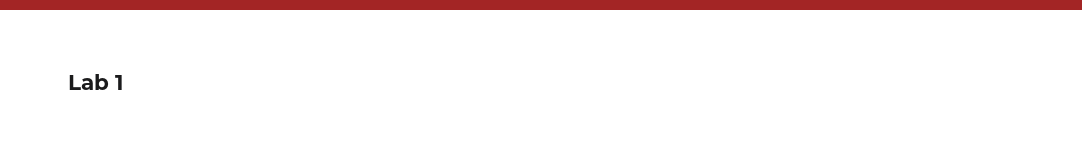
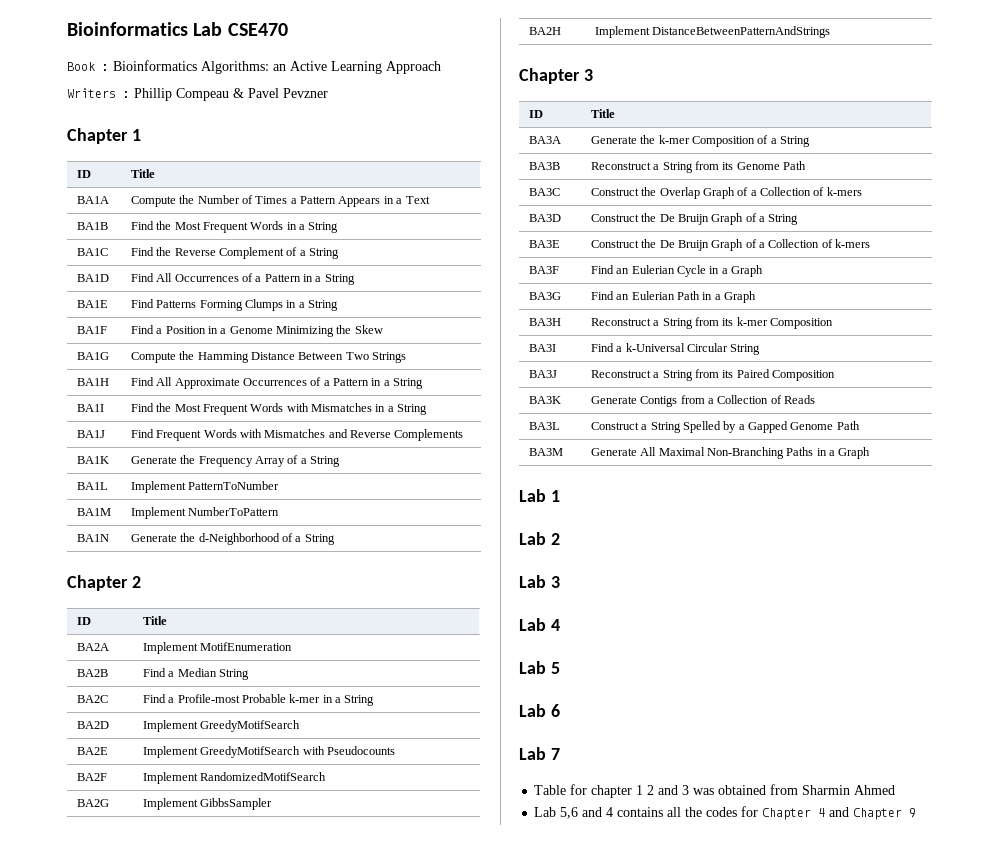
[68,74,123,90] Lab 1 -> [67,22,288,36] [67,60,441,74] [67,88,328,101] [67,128,141,144] [76,170,91,178] [130,169,155,178] [76,196,109,204] [130,195,430,207] [76,222,108,230] [130,221,339,233] [76,248,108,256] [130,247,340,259] [76,274,109,282] [130,273,355,285] [76,300,108,308] [130,299,339,311] [76,326,107,334] [130,325,383,337] [76,352,109,360] [130,351,407,363] [76,378,109,386] [130,377,424,389] [76,404,104,412] [130,403,428,415] [76,430,105,438] [130,429,464,441] [76,456,109,464] [130,455,341,467] [76,482,108,490] [130,481,280,493] [76,508,111,516] [130,507,280,519] [76,534,109,542] [130,533,335,545] [67,575,141,591] [76,617,91,625] [142,616,167,625] [76,643,109,651] [142,642,293,654] [76,669,108,677] [142,668,249,680] [76,695,108,703] [142,694,375,706] [76,721,109,729] [142,720,301,732] [76,747,108,755] [142,746,395,758] [76,773,107,781] [142,772,327,784] [76,799,109,807] [142,798,273,810] [528,27,561,35] [594,26,831,38] [519,68,593,84] [528,110,543,118] [590,109,615,118] [528,136,561,144] [590,135,811,147] [528,162,560,170] [590,161,807,173] [528,188,560,196] [590,187,862,199] [528,214,561,222] [590,213,799,225] [528,240,560,248] [590,239,871,251] [528,266,559,274] [590,265,764,277] [528,292,561,300] [590,291,757,303] [528,318,561,326] [590,317,834,329] [528,344,556,352] [590,343,761,355] [528,370,557,378] [590,369,836,381] [528,396,561,404] [590,395,816,407] [528,422,560,430] [590,421,860,433] [528,448,563,456] [590,447,871,459] [519,489,560,502] [519,532,560,545] [519,575,560,588] [519,618,560,631] [519,661,560,674] [519,704,560,717] [519,747,560,760] [534,784,896,798] [534,806,917,820] Bioinformatics Lab CSE470 // Book : Bioinformatics Algorithms: an Active Learning Approach // Writers : Phillip Compeau & Pavel Pevzner // Chapter 1 // ID | Title // BA1A | Compute the Number of Times a Pattern Appears in a Text // BA1B | Find the Most Frequent Words in a String // BA1C | Find the Reverse Complement of a String // BA1D | Find All Occurrences of a Pattern in a String // BA1E | Find Patterns Forming Clumps in a String // BA1F | Find a Position in a Genome Minimizing the Skew // BA1G | Compute the Hamming Distance Between Two Strings // BA1H | Find All Approximate Occurrences of a Pattern in a String // BA1I | Find the Most Frequent Words with Mismatches in a String // BA1J | Find Frequent Words with Mismatches and Reverse Complements // BA1K | Generate the Frequency Array of a String // BA1L | Implement PatternToNumber // BA1M | Implement NumberToPattern // BA1N | Generate the d-Neighborhood of a String // Chapter 2 // ID | Title // BA2A | Implement MotifEnumeration // BA2B | Find a Median String // BA2C | Find a Profile-most Probable k-mer in a String // BA2D | Implement GreedyMotifSearch // BA2E | Implement GreedyMotifSearch with Pseudocounts // BA2F | Implement RandomizedMotifSearch // BA2G | Implement GibbsSampler // BA2H | Implement DistanceBetweenPatternAndStrings // Chapter 3 // ID | Title // BA3A | Generate the k-mer Composition of a String // BA3B | Reconstruct a String from its Genome Path // BA3C | Construct the Overlap Graph of a Collection of k-mers // BA3D | Construct the De Bruijn Graph of a String // BA3E | Construct the De Bruijn Graph of a Collection of k-mers // BA3F | Find an Eulerian Cycle in a Graph // BA3G | Find an Eulerian Path in a Graph // BA3H | Reconstruct a String from its k-mer Composition // BA3I | Find a k-Universal Circular String // BA3J | Reconstruct a String from its Paired Composition // BA3K | Generate Contigs from a Collection of Reads // BA3L | Construct a String Spelled by a Gapped Genome Path // BA3M | Generate All Maximal Non-Branching Paths in a Graph // Lab 1 // Lab 2 // Lab 3 // Lab 4 // Lab 5 // Lab 6 // Lab 7 // Table for chapter 1 2 and 3 was obtained from Sharmin Ahmed // Lab 5,6 and 4 contains all the codes for Chapter 4 and Chapter 9

